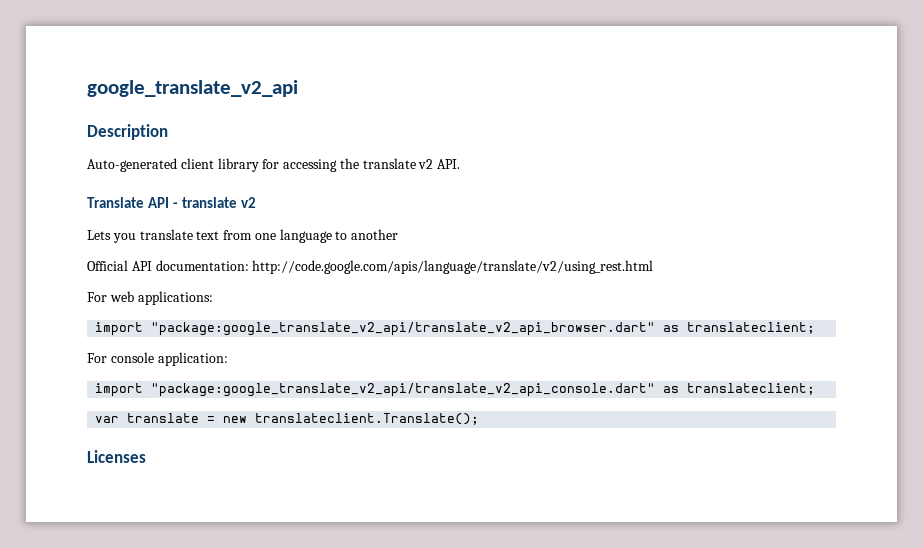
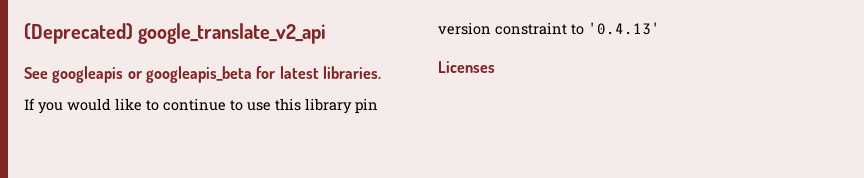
(87, 88) none -> [24,23,133,44] (Deprecated)
[87,124,168,140] [87,158,461,172] [87,197,256,208] [87,229,399,243] [87,260,654,274] [87,291,213,305] [95,322,816,336] [87,352,228,366] [95,383,816,397] [95,413,480,425] Description // Auto-generated client library for accessing the translate v2 API. // Translate API - translate v2 // Lets you translate text from one language to another // Official API documentation: http://code.google.com/apis/language/translate/v2/using_rest.html // For web applications: // import "package:google_translate_v2_api/translate_v2_api_browser.dart" as translateclient; // For console application: // import "package:google_translate_v2_api/translate_v2_api_console.dart" as translateclient; // var translate = new translateclient.Translate(); -> [24,66,381,83] [24,98,378,114] [438,22,660,35] See googleapis or googleapis_beta for latest libraries. // If you would like to continue to use this library pin version constraint to '0.4.13'

